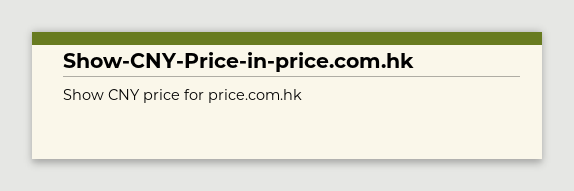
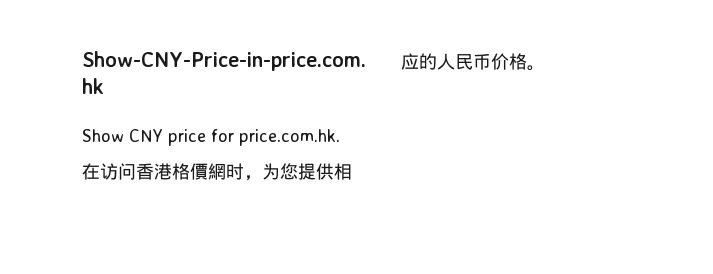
[208,89,302,103] price.com.hk -> [239,129,340,146] [82,163,352,181] [401,53,545,71] price.com.hk. // 在访问香港格價網时，为您提供相应的人民币价格。

